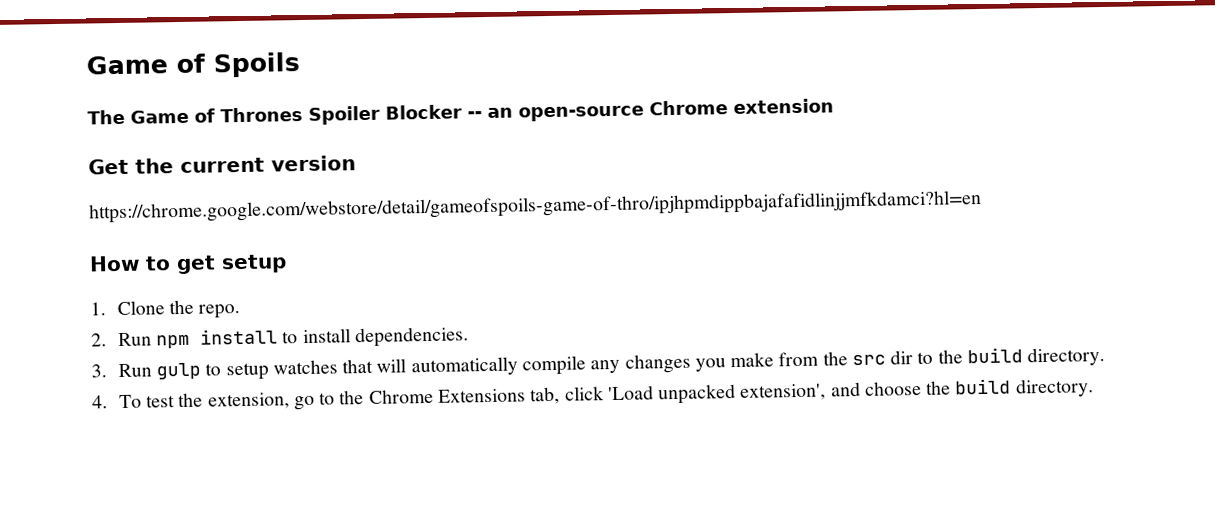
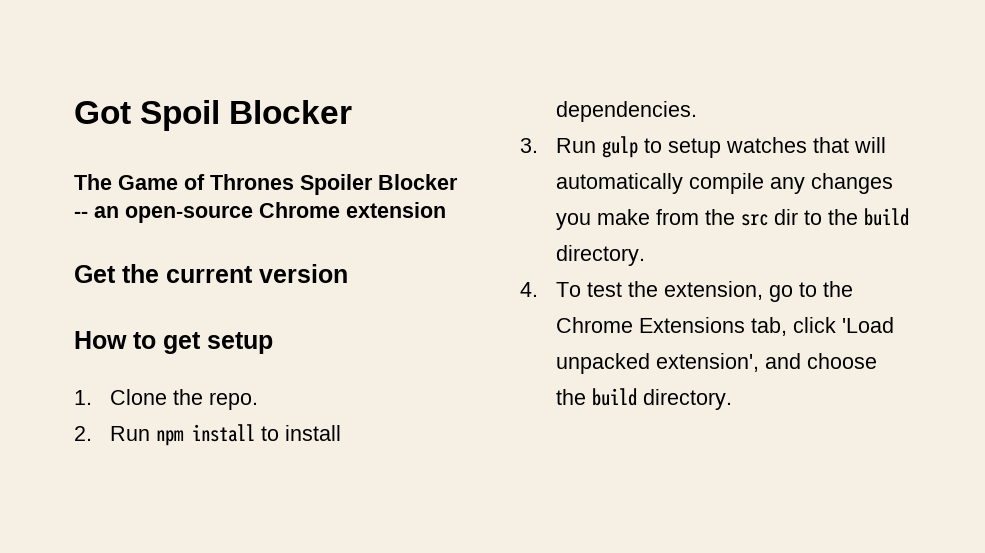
[86,52,300,78] Game of Spoils -> [74,100,353,131] Got Spoil Blocker
[89,189,982,224] // https://chrome.google.com/webstore/detail/gameofspoils-game-of-thro/ipjhpmdippbajafafidlinjjmfkdamci?hl=en -> (348, 273) none

